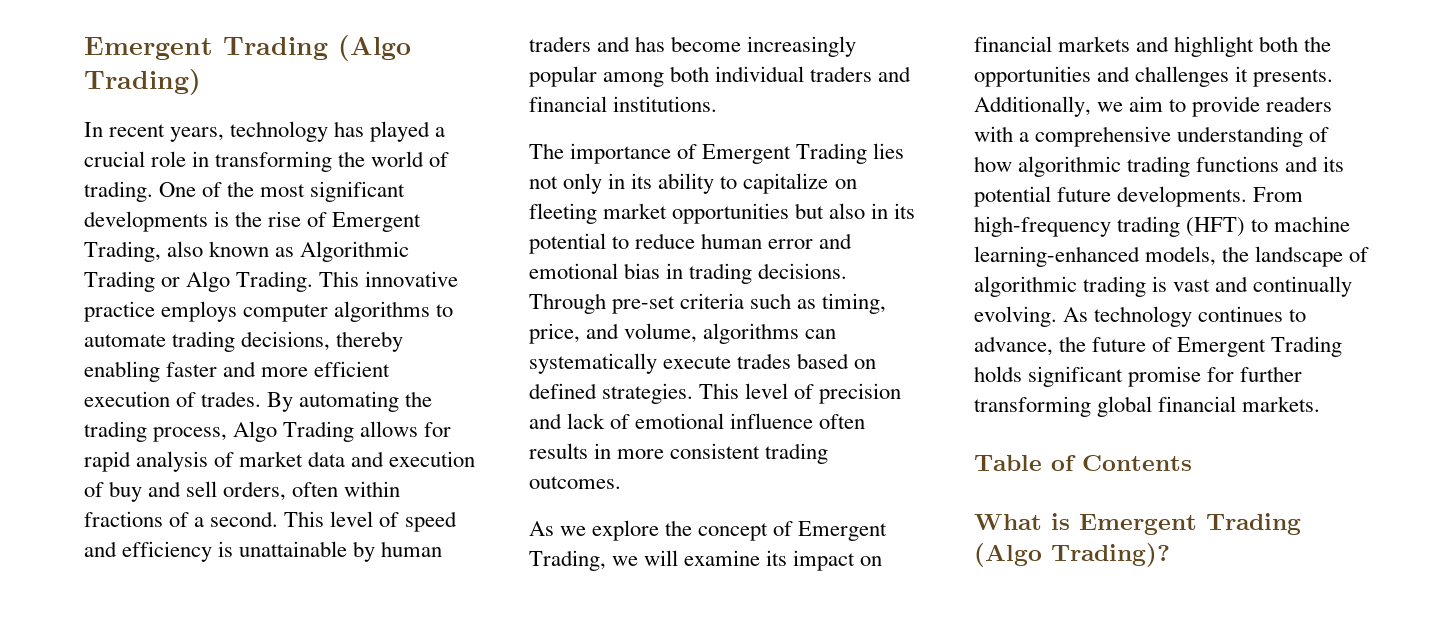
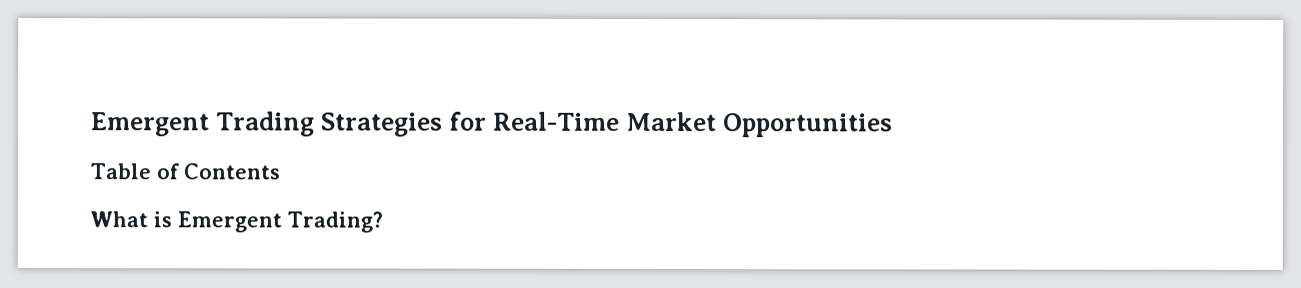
[84,35,411,61] [84,69,201,95] [84,121,446,142] [84,151,450,172] [84,181,406,202] [84,211,422,232] [84,241,410,262] [84,271,459,292] [84,301,454,322] [84,331,404,352] [84,361,391,382] [84,391,433,412] [84,421,452,442] [84,451,476,472] [84,481,401,502] [84,511,457,532] [84,541,443,562] [529,36,857,57] [529,66,912,87] [529,96,718,112] [529,143,905,164] [529,173,857,194] [529,203,916,224] [529,233,853,254] [529,263,848,284] [529,293,887,314] [529,323,837,344] [529,353,877,374] [529,383,902,404] [529,413,866,429] [529,443,829,464] [529,476,621,489] [529,520,888,541] [529,550,883,571] [974,36,1332,57] [974,66,1334,87] [974,96,1333,117] [974,126,1330,147] [974,156,1345,177] [974,186,1304,207] [974,216,1351,237] [974,246,1370,267] [974,276,1353,297] [974,306,1307,327] [974,336,1343,357] [974,366,1303,387] [974,396,1321,417] Emergent Trading (Algo Trading) // In recent years, technology has played a crucial role in transforming the world of trading. One of the most significant developments is the rise of Emergent Trading, also known as Algorithmic Trading or Algo Trading. This innovative practice employs computer algorithms to automate trading decisions, thereby enabling faster and more efficient execution of trades. By automating the trading process, Algo Trading allows for rapid analysis of market data and execution of buy and sell orders, often within fractions of a second. This level of speed and efficiency is unattainable by human traders and has become increasingly popular among both individual traders and financial institutions. // The importance of Emergent Trading lies not only in its ability to capitalize on fleeting market opportunities but also in its potential to reduce human error and emotional bias in trading decisions. Through pre-set criteria such as timing, price, and volume, algorithms can systematically execute trades based on defined strategies. This level of precision and lack of emotional influence often results in more consistent trading outcomes. // As we explore the concept of Emergent Trading, we will examine its impact on financial markets and highlight both the opportunities and challenges it presents. Additionally, we aim to provide readers with a comprehensive understanding of how algorithmic trading functions and its potential future developments. From high-frequency trading (HFT) to machine learning-enhanced models, the landscape of algorithmic trading is vast and continually evolving. As technology continues to advance, the future of Emergent Trading holds significant promise for further transforming global financial markets. -> [91,111,894,138] Emergent Trading Strategies for Real-Time Market Opportunities
[1206,513,1301,535] [974,543,1170,567] Trading (Algo Trading)? -> [287,211,383,233] Trading?

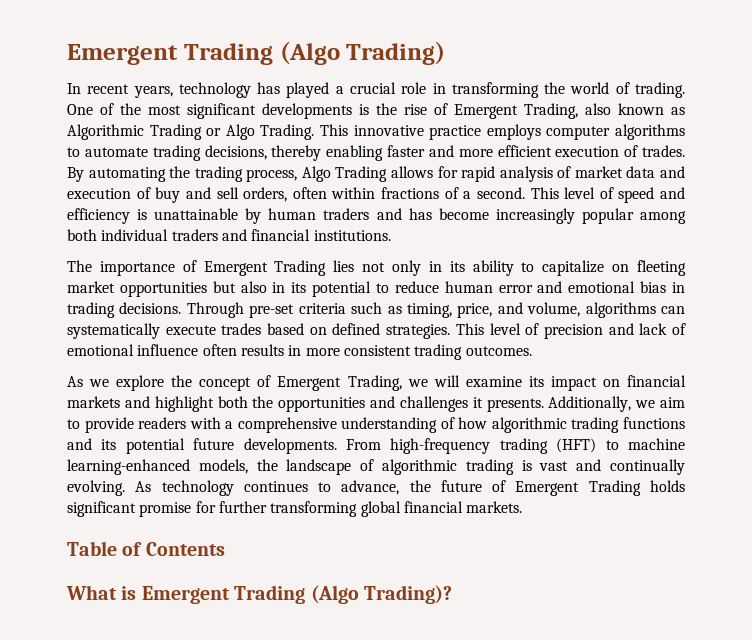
[91,111,894,138] Emergent Trading Strategies for Real-Time Market Opportunities -> [67,41,446,65] [67,82,685,98] [67,103,685,119] [67,124,686,140] [67,145,685,161] [67,166,685,182] [67,187,685,203] [67,208,687,224] [67,229,391,241] [67,260,686,276] [67,281,685,297] [67,302,685,318] [67,323,687,339] [67,344,532,360] [67,375,686,391] [67,396,685,412] [67,417,685,433] [67,438,685,454] [67,459,685,475] [67,480,685,496] [67,501,523,517] Emergent Trading (Algo Trading) // In recent years, technology has played a crucial role in transforming the world of trading. One of the most significant developments is the rise of Emergent Trading, also known as Algorithmic Trading or Algo Trading. This innovative practice employs computer algorithms to automate trading decisions, thereby enabling faster and more efficient execution of trades. By automating the trading process, Algo Trading allows for rapid analysis of market data and execution of buy and sell orders, often within fractions of a second. This level of speed and efficiency is unattainable by human traders and has become increasingly popular among both individual traders and financial institutions. // The importance of Emergent Trading lies not only in its ability to capitalize on fleeting market opportunities but also in its potential to reduce human error and emotional bias in trading decisions. Through pre-set criteria such as timing, price, and volume, algorithms can systematically execute trades based on defined strategies. This level of precision and lack of emotional influence often results in more consistent trading outcomes. // As we explore the concept of Emergent Trading, we will examine its impact on financial markets and highlight both the opportunities and challenges it presents. Additionally, we aim to provide readers with a comprehensive understanding of how algorithmic trading functions and its potential future developments. From high-frequency trading (HFT) to machine learning-enhanced models, the landscape of algorithmic trading is vast and continually evolving. As technology continues to advance, the future of Emergent Trading holds significant promise for further transforming global financial markets.
[287,211,383,233] Trading? -> [234,585,452,604] Trading (Algo Trading)?

